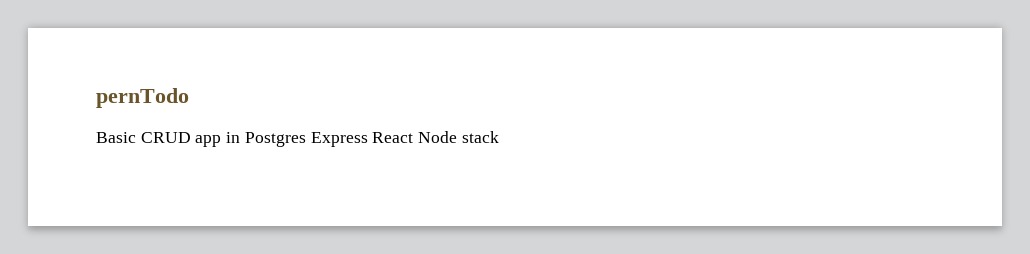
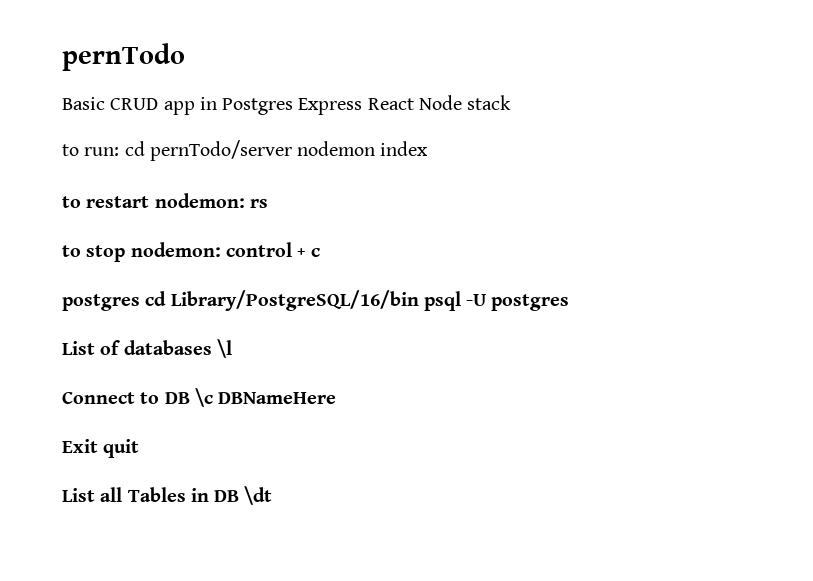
(499, 137) none -> [62,140,429,161] [62,193,268,208] [62,242,321,262] [62,290,570,311] [62,339,232,358] [62,388,337,407] [62,439,140,458] [62,486,273,505] // to run: cd pernTodo/server nodemon index // to restart nodemon: rs // to stop nodemon: control + c // postgres cd Library/PostgreSQL/16/bin psql -U postgres // List of databases \l // Connect to DB \c DBNameHere // Exit quit // List all Tables in DB \dt

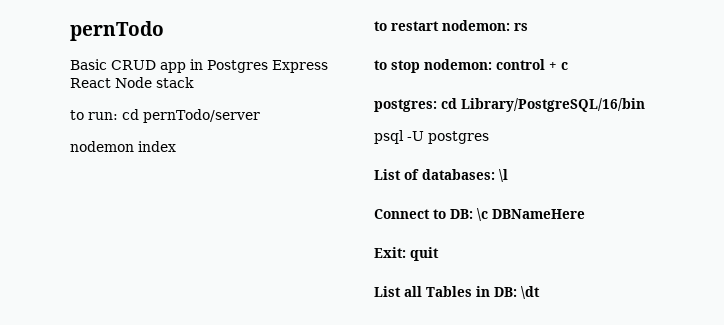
(292, 150) none -> (260, 116) //
[62,294,140,311] postgres -> [374,99,437,112] postgres:
(419, 300) none -> (645, 105) //
[123,340,212,355] databases -> [422,169,495,180] databases:
[164,392,190,404] DB -> [450,209,473,219] DB:
[62,439,98,453] Exit -> [374,247,406,258] Exit:
[214,490,240,502] DB -> [494,287,517,297] DB:

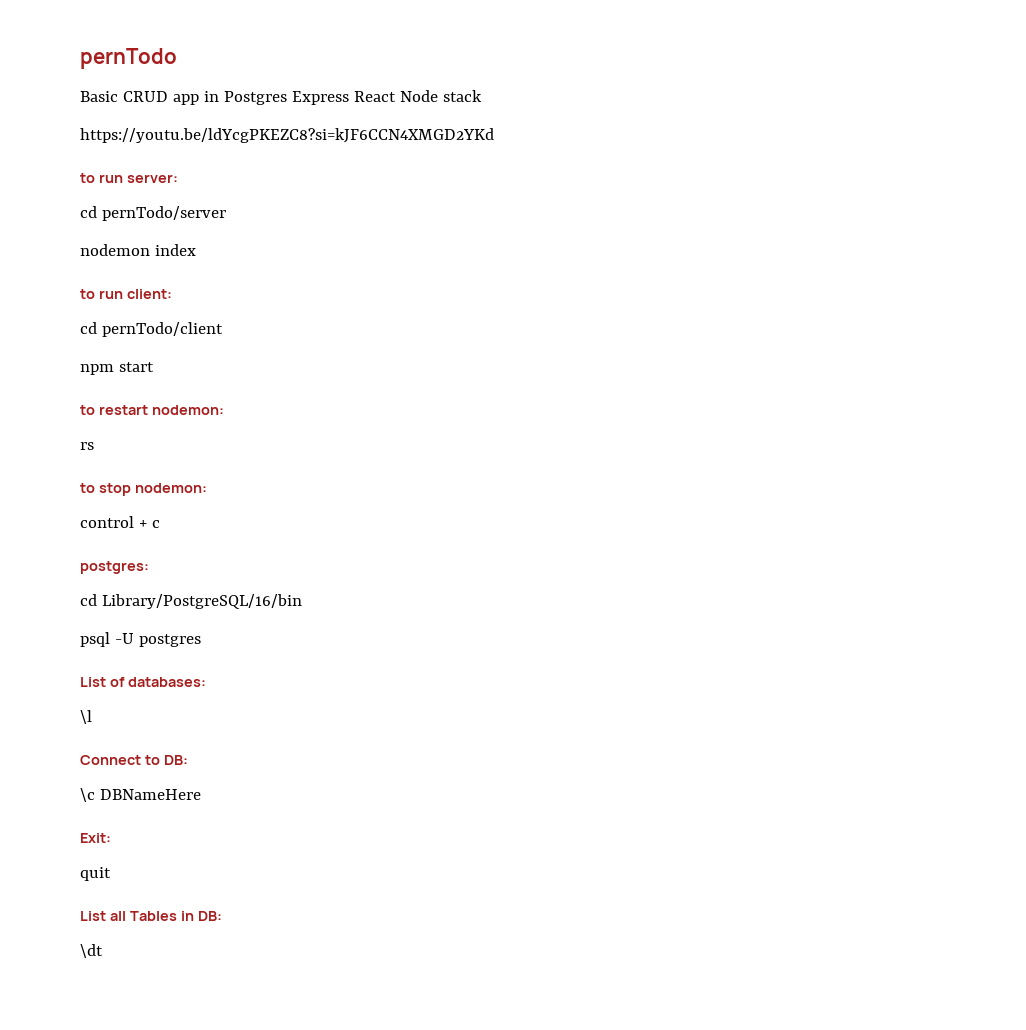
[70,110,118,120] // to run: -> [80,128,494,143] [80,173,178,183] // https://youtu.be/ldYcgPKEZC8?si=kJF6CCN4XMGD2YKd // to run server: //
(176, 146) none -> [80,289,172,299] [80,322,223,337] [80,362,154,375] // to run client: // cd pernTodo/client // npm start
(510, 25) none -> (224, 410) //
(492, 64) none -> (207, 488) //
(437, 105) none -> (149, 567) //
(495, 174) none -> (206, 682) //
(473, 214) none -> (188, 760) //
(406, 252) none -> (111, 838) //
(517, 292) none -> (222, 916) //

